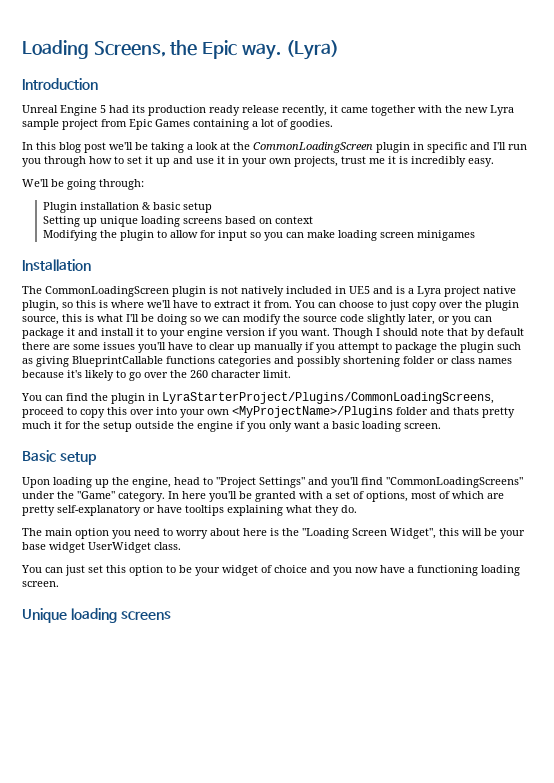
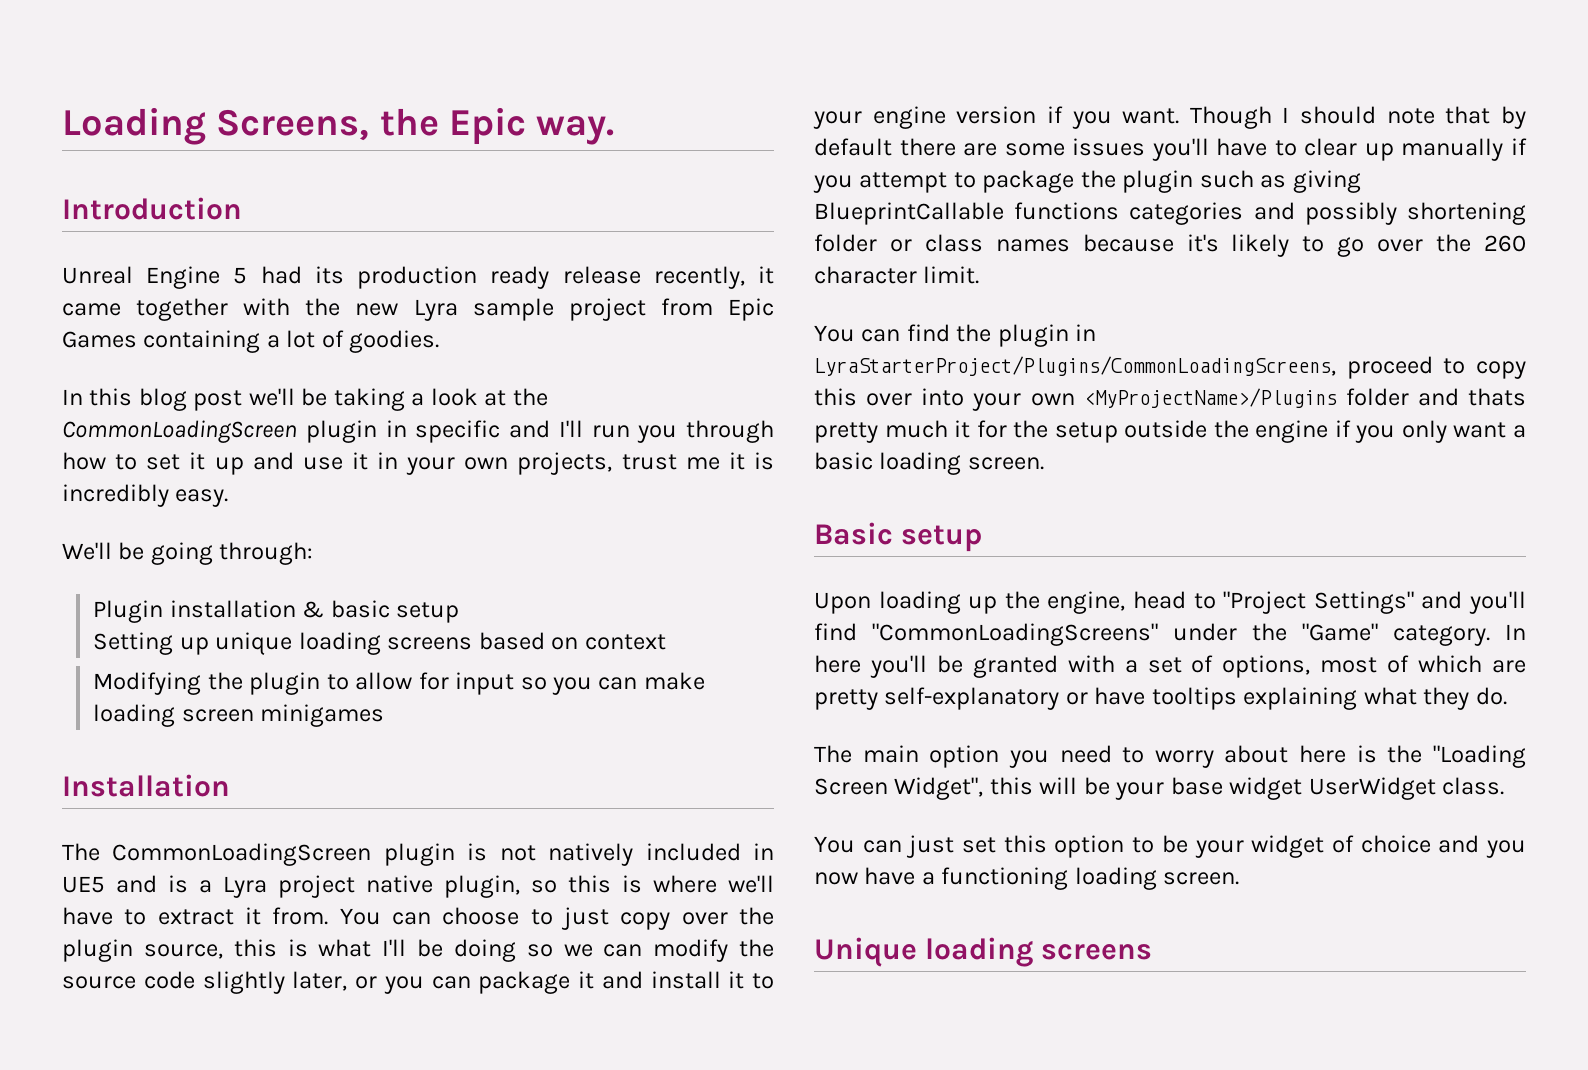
[285,40,339,60] (Lyra) -> (615, 130) none

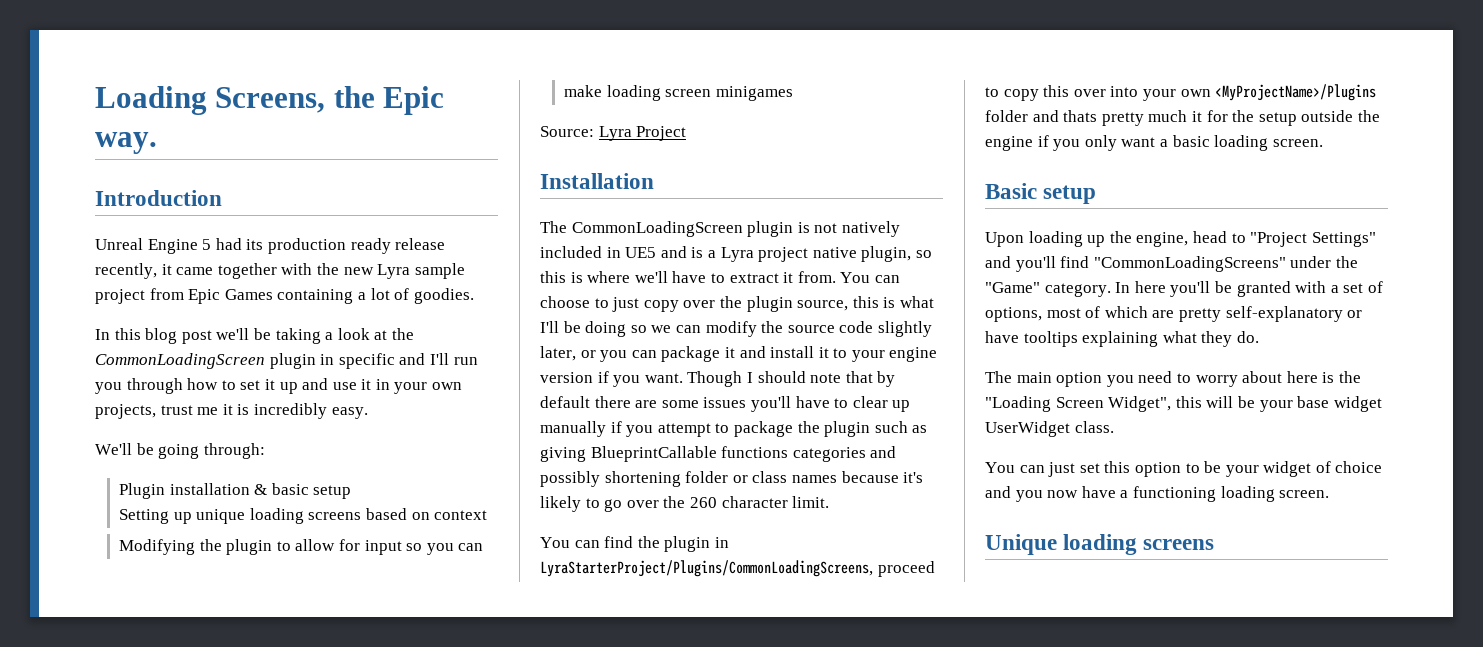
(385, 715) none -> [540,126,687,141] // Source: Lyra Project

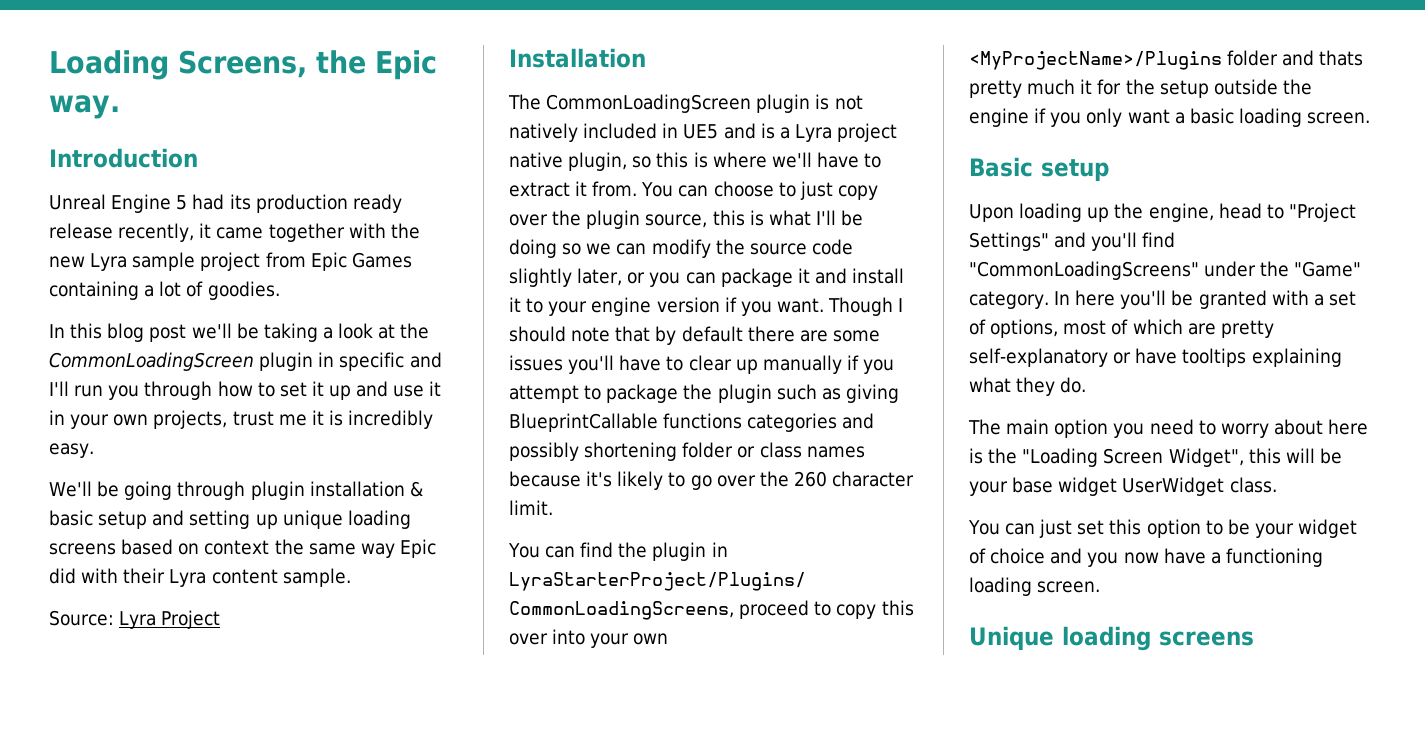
[203,443,265,459] [118,483,165,499] through: // Plugin -> [177,481,305,500] through plugin
[118,509,169,524] // Setting -> [152,510,251,529] and setting
[118,539,484,555] [563,85,793,101] // Modifying the plugin to allow for input so you can make loading screen minigames -> [274,539,436,558] [49,568,351,587] the same way Epic did with their Lyra content sample.

